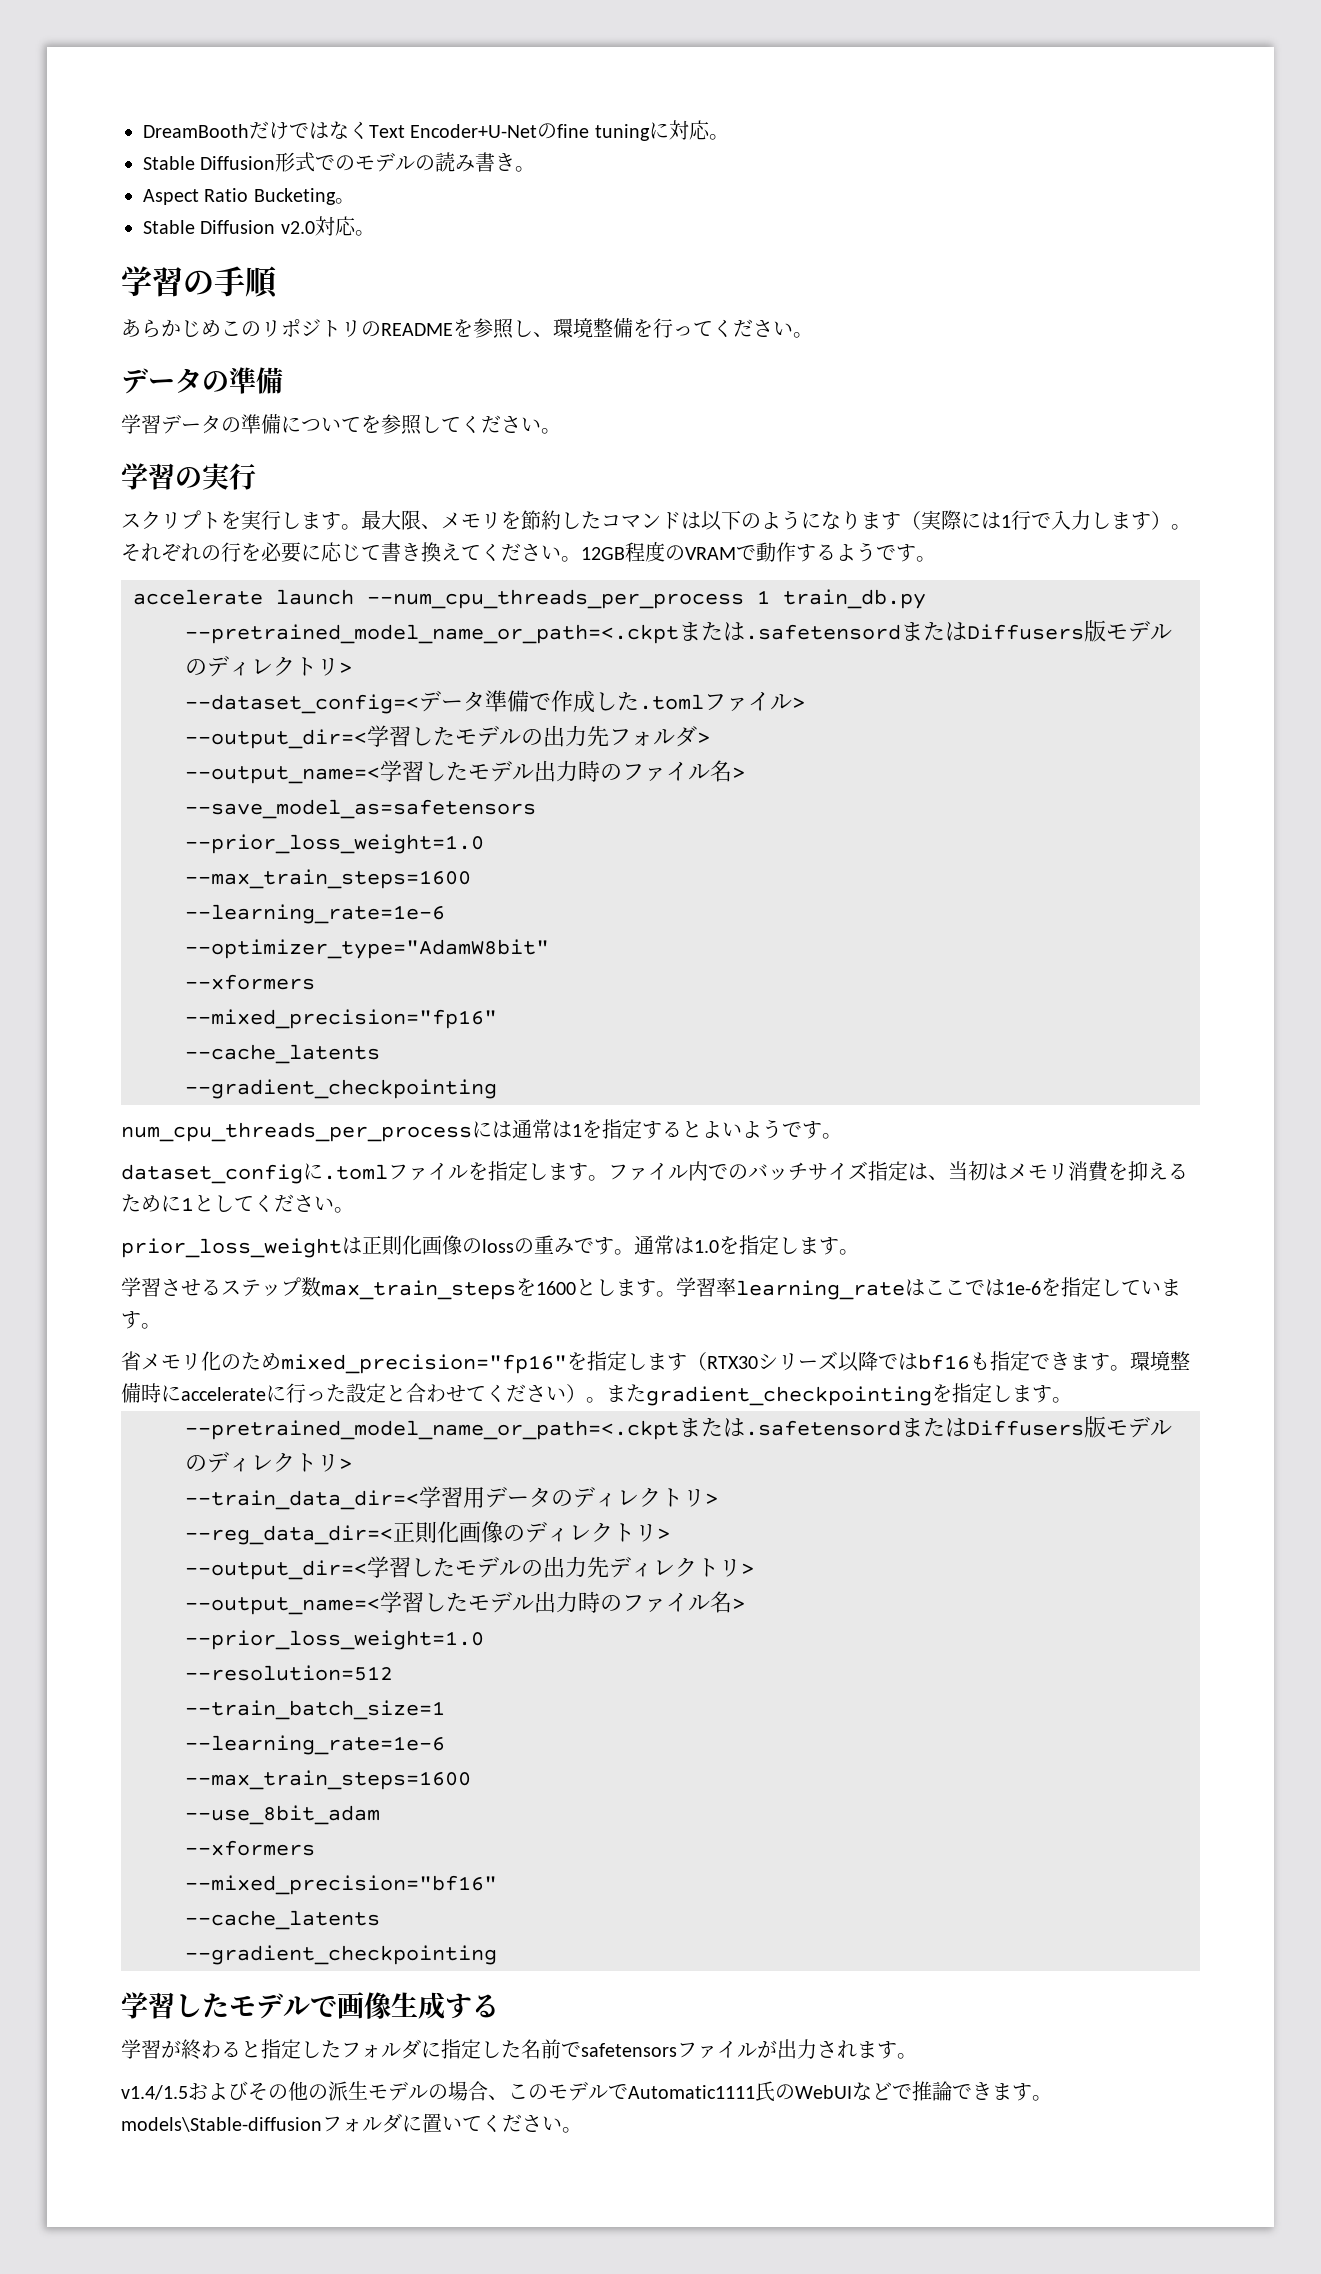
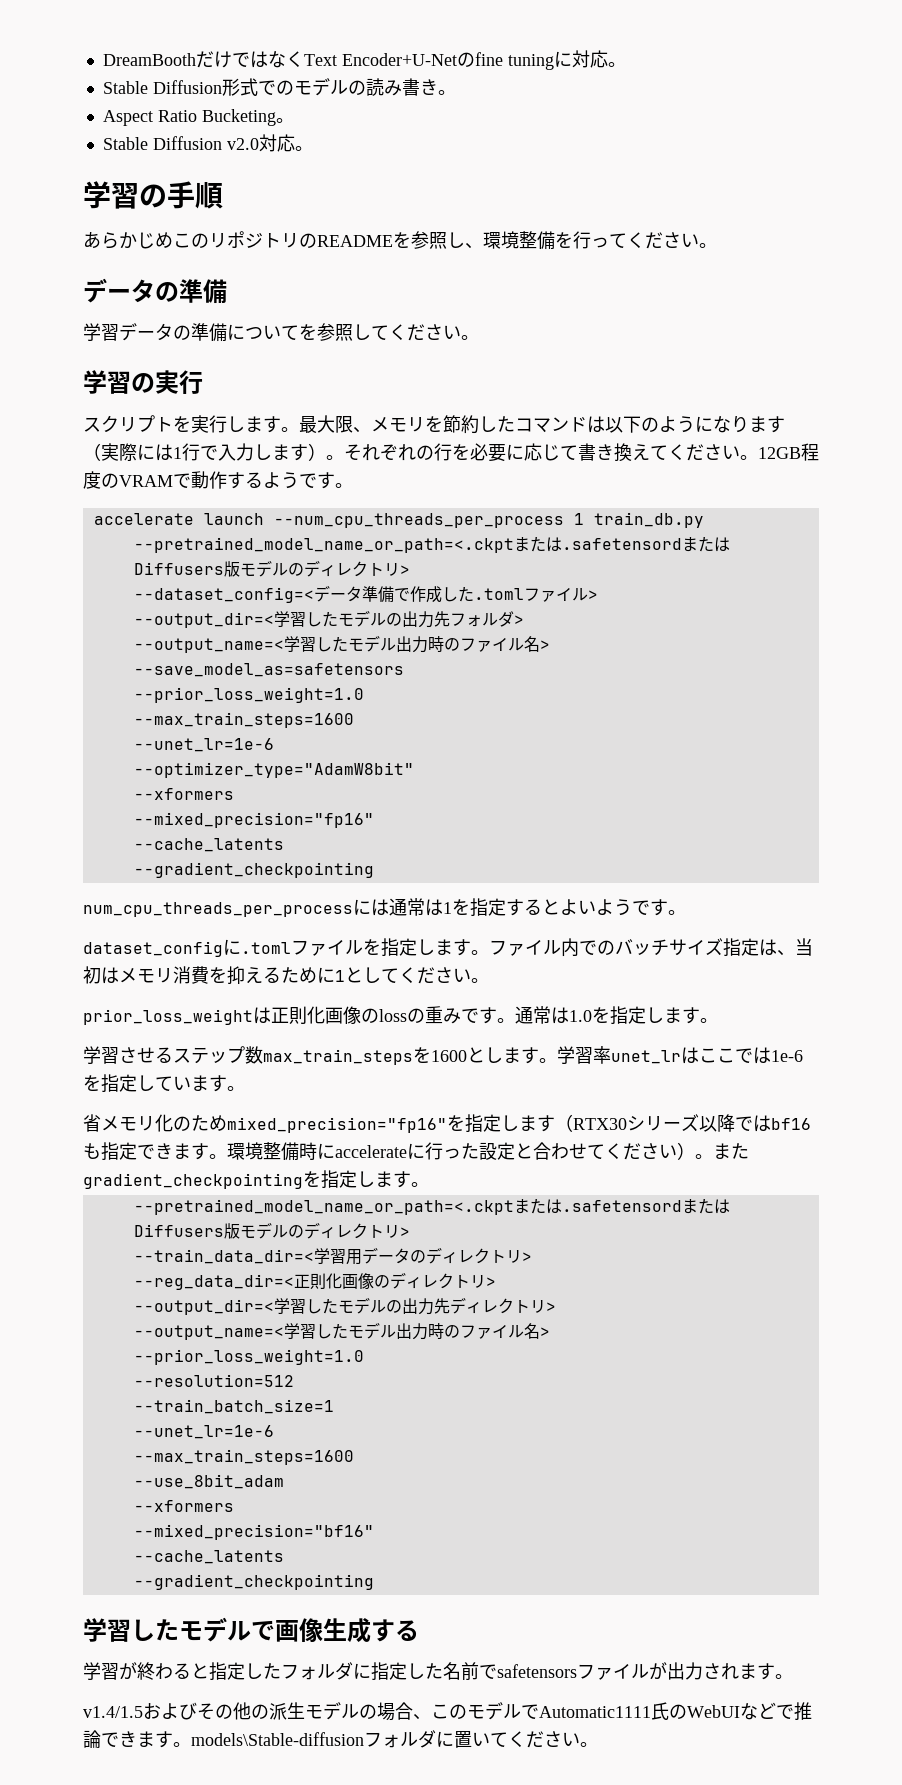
[185,904,445,924] --learning_rate=1e-6 -> [133,738,274,752] --unet_lr=1e-6
[736,1280,905,1300] learning_rate -> [611,1050,681,1064] unet_lr
[185,1735,445,1755] --learning_rate=1e-6 -> [133,1425,274,1439] --unet_lr=1e-6

